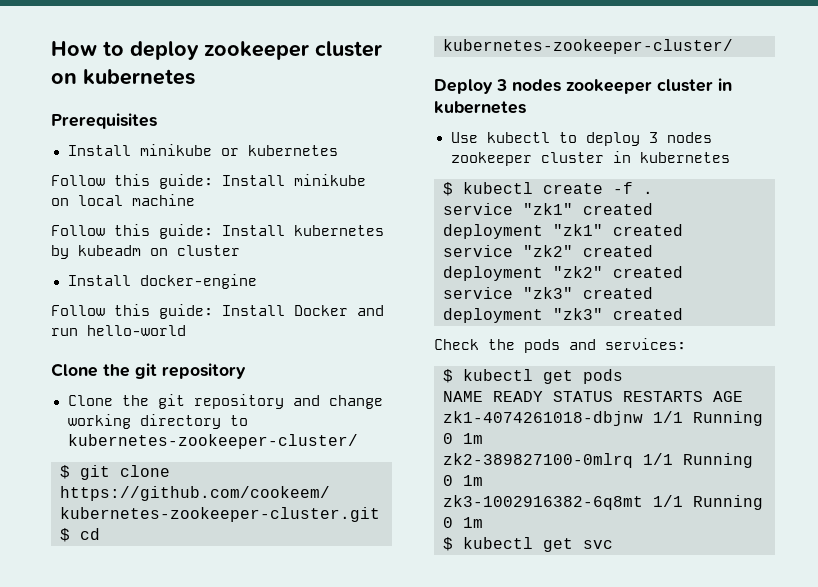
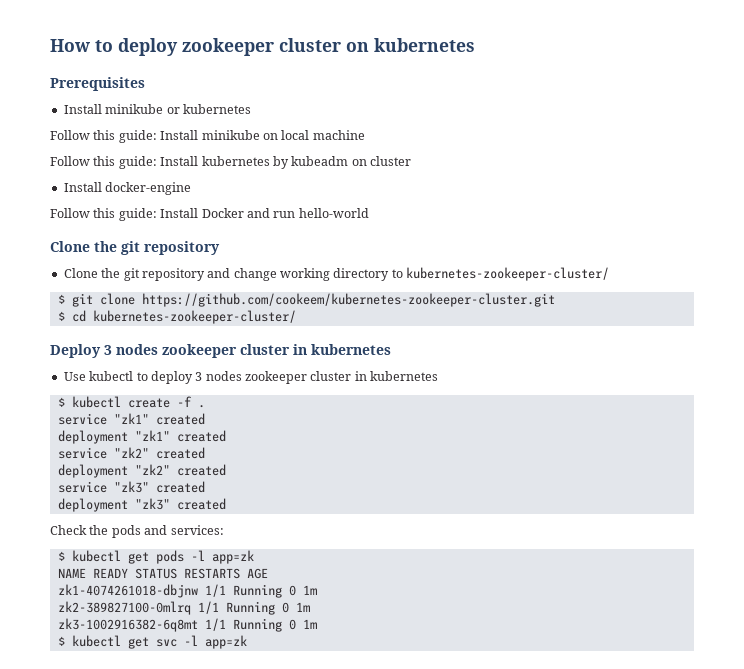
(623, 376) none -> [190,550,254,564] -l app=zk
(613, 544) none -> [183,635,247,649] -l app=zk

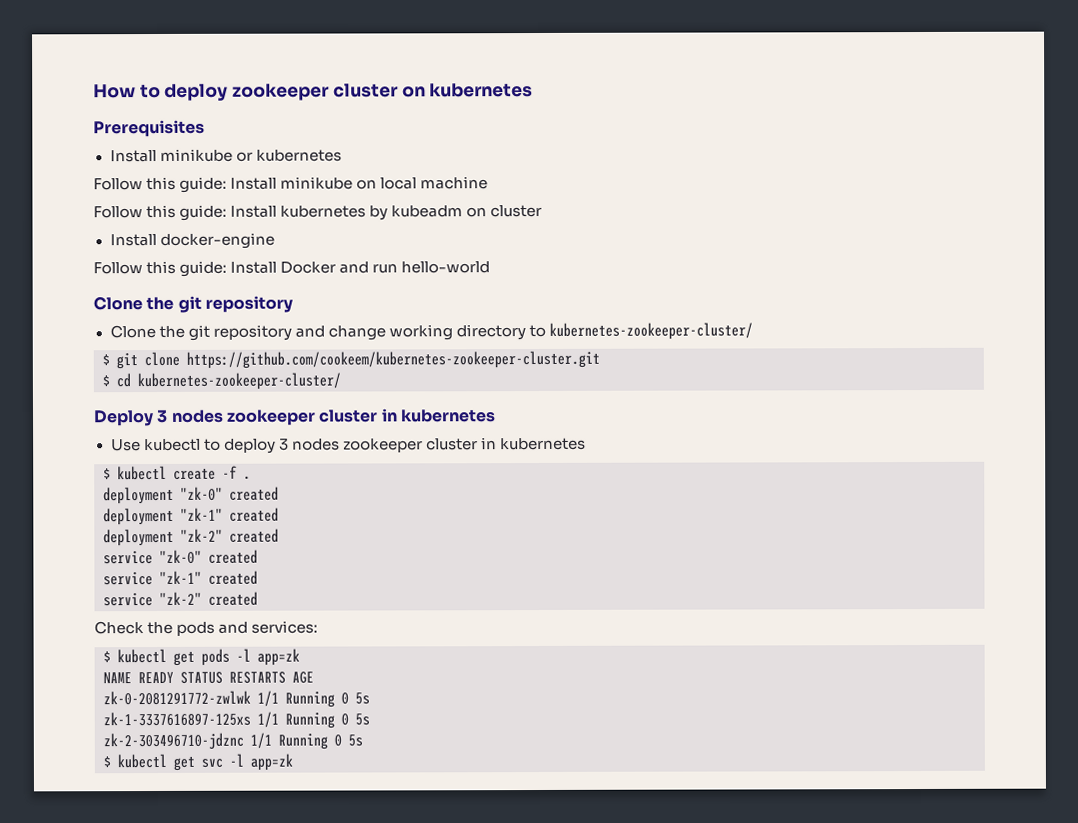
[57,413,205,425] [57,430,226,444] [57,447,205,459] [57,464,226,478] [57,481,205,493] [57,498,170,512] service "zk1" created // deployment "zk1" created // service "zk2" created // deployment "zk2" created // service "zk3" created // deployment "zk3" -> [103,486,279,505] [103,507,279,526] [103,528,279,547] [103,549,258,565] [103,570,258,586] [103,591,202,607] deployment "zk-0" created // deployment "zk-1" created // deployment "zk-2" created // service "zk-0" created // service "zk-1" created // service "zk-2"
[57,584,317,598] [57,601,310,615] [57,618,317,632] zk1-4074261018-dbjnw 1/1 Running 0 1m // zk2-389827100-0mlrq 1/1 Running 0 1m // zk3-1002916382-6q8mt 1/1 Running 0 1m -> [103,690,370,708] [103,711,370,729] [103,732,363,750] zk-0-2081291772-zwlwk 1/1 Running 0 5s // zk-1-3337616897-125xs 1/1 Running 0 5s // zk-2-303496710-jdznc 1/1 Running 0 5s

